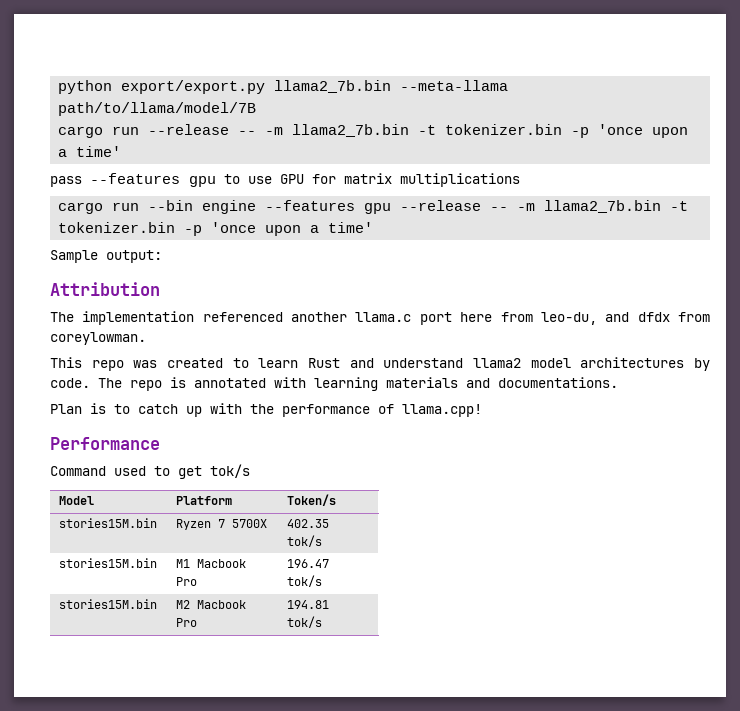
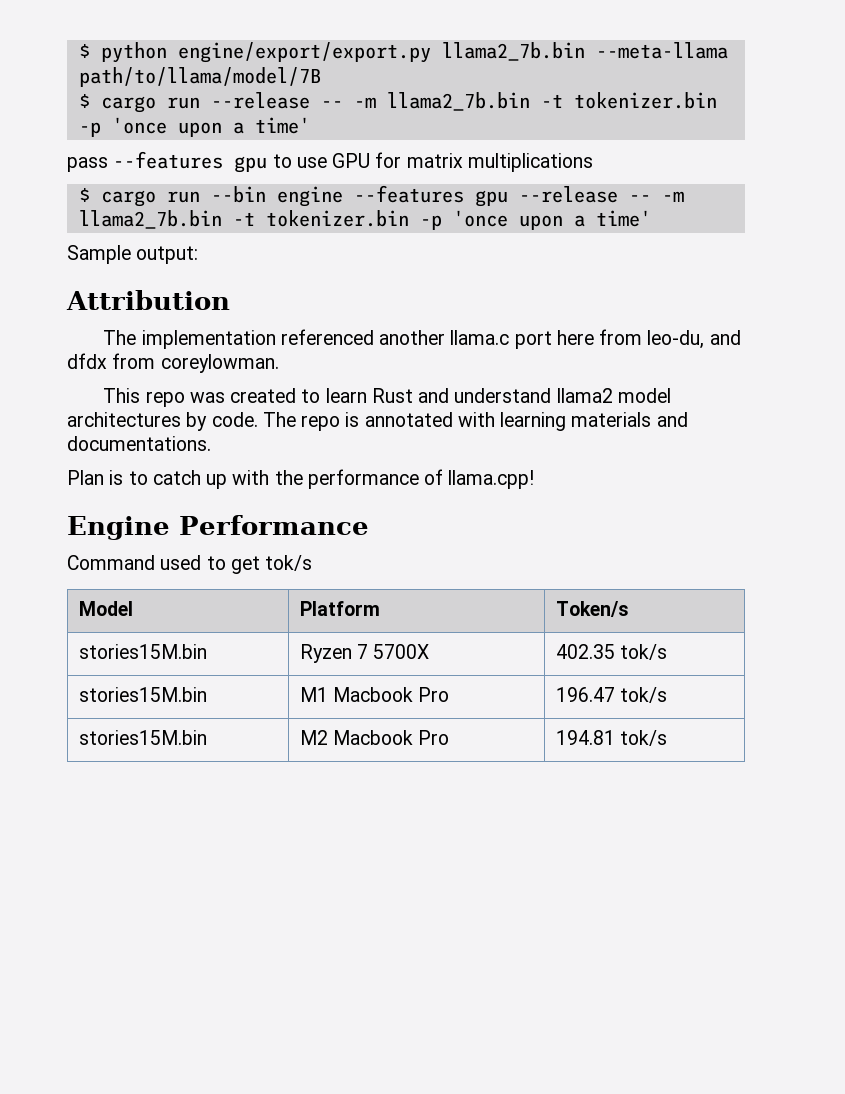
[58,80,266,94] python export/export.py -> [78,42,431,63] $ python engine/export/export.py
(257, 109) none -> [78,94,90,108] $
(520, 180) none -> [78,188,90,202] $
(482, 410) none -> [67,516,170,540] Engine

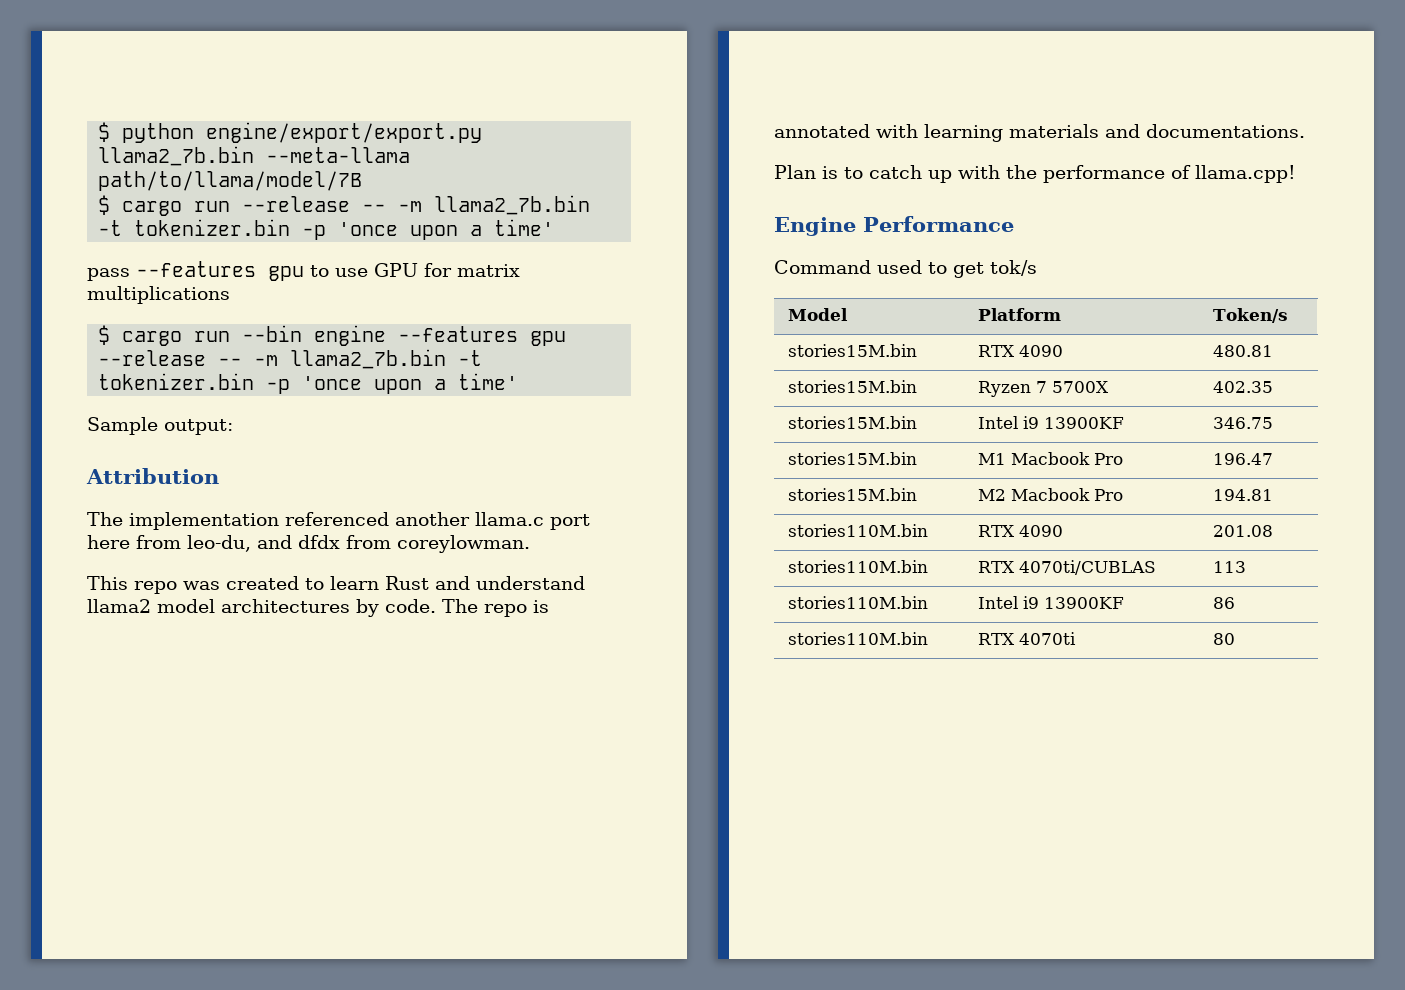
(629, 609) none -> [787,344,917,357] [977,345,1063,357] [1212,345,1273,357] // stories15M.bin | RTX 4090 | 480.81
[619,644,667,660] tok/s -> [787,416,917,429] [977,416,1124,429] [1212,417,1273,429] // stories15M.bin | Intel i9 13900KF | 346.75
[619,687,667,703] tok/s -> (1273, 459) none
[619,730,667,746] tok/s -> [787,524,928,537] [977,525,1063,537] [1212,525,1273,537] [787,560,928,573] [977,560,1156,575] [1212,561,1246,573] [787,596,928,609] [977,596,1124,609] [1212,597,1235,609] [787,632,928,645] [977,632,1076,645] [1212,633,1235,645] // stories110M.bin | RTX 4090 | 201.08 // stories110M.bin | RTX 4070ti/CUBLAS | 113 // stories110M.bin | Intel i9 13900KF | 86 // stories110M.bin | RTX 4070ti | 80

